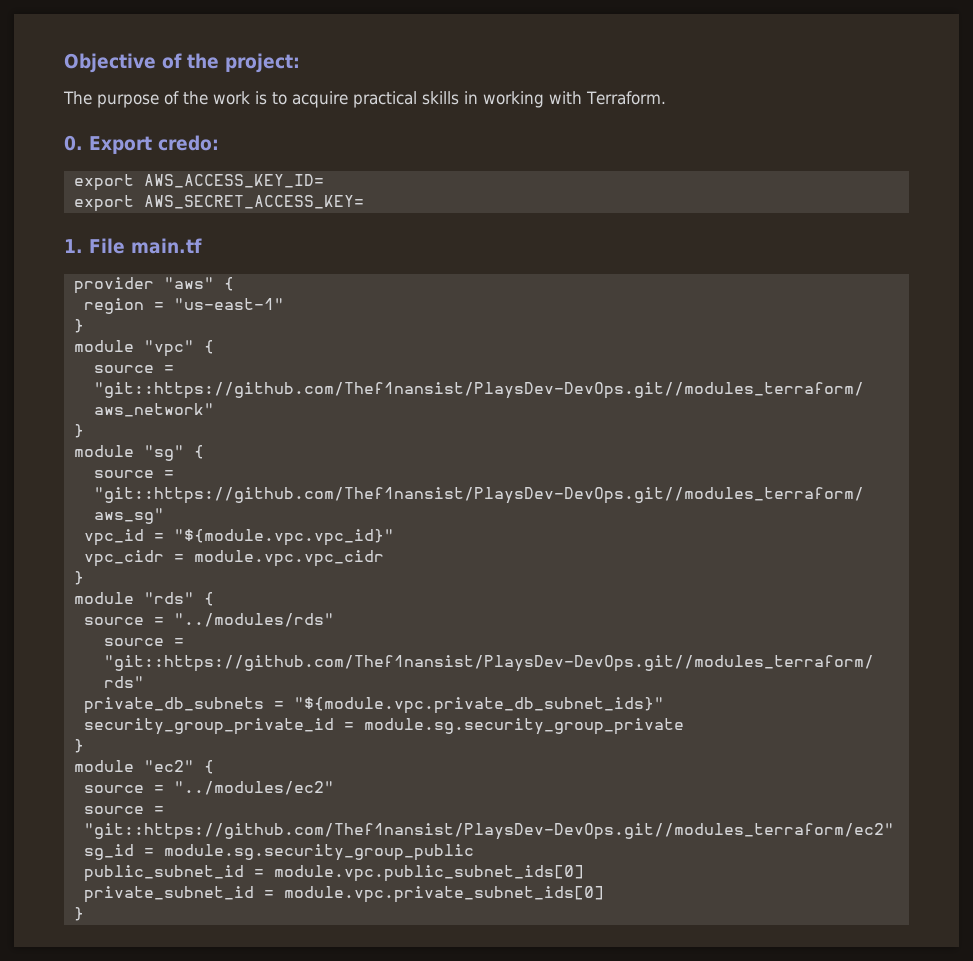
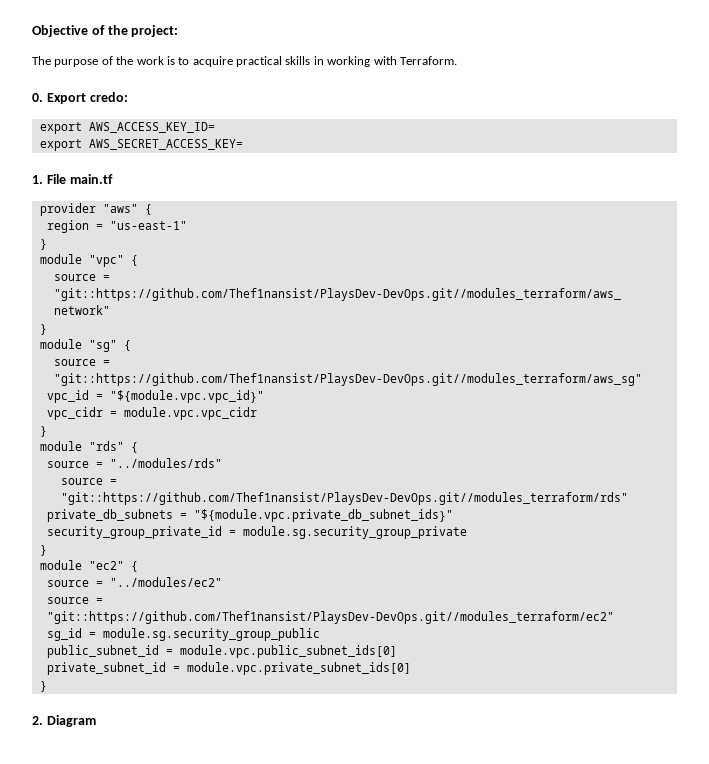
(84, 914) none -> [32,715,96,727] // 2. Diagram

